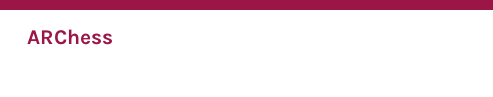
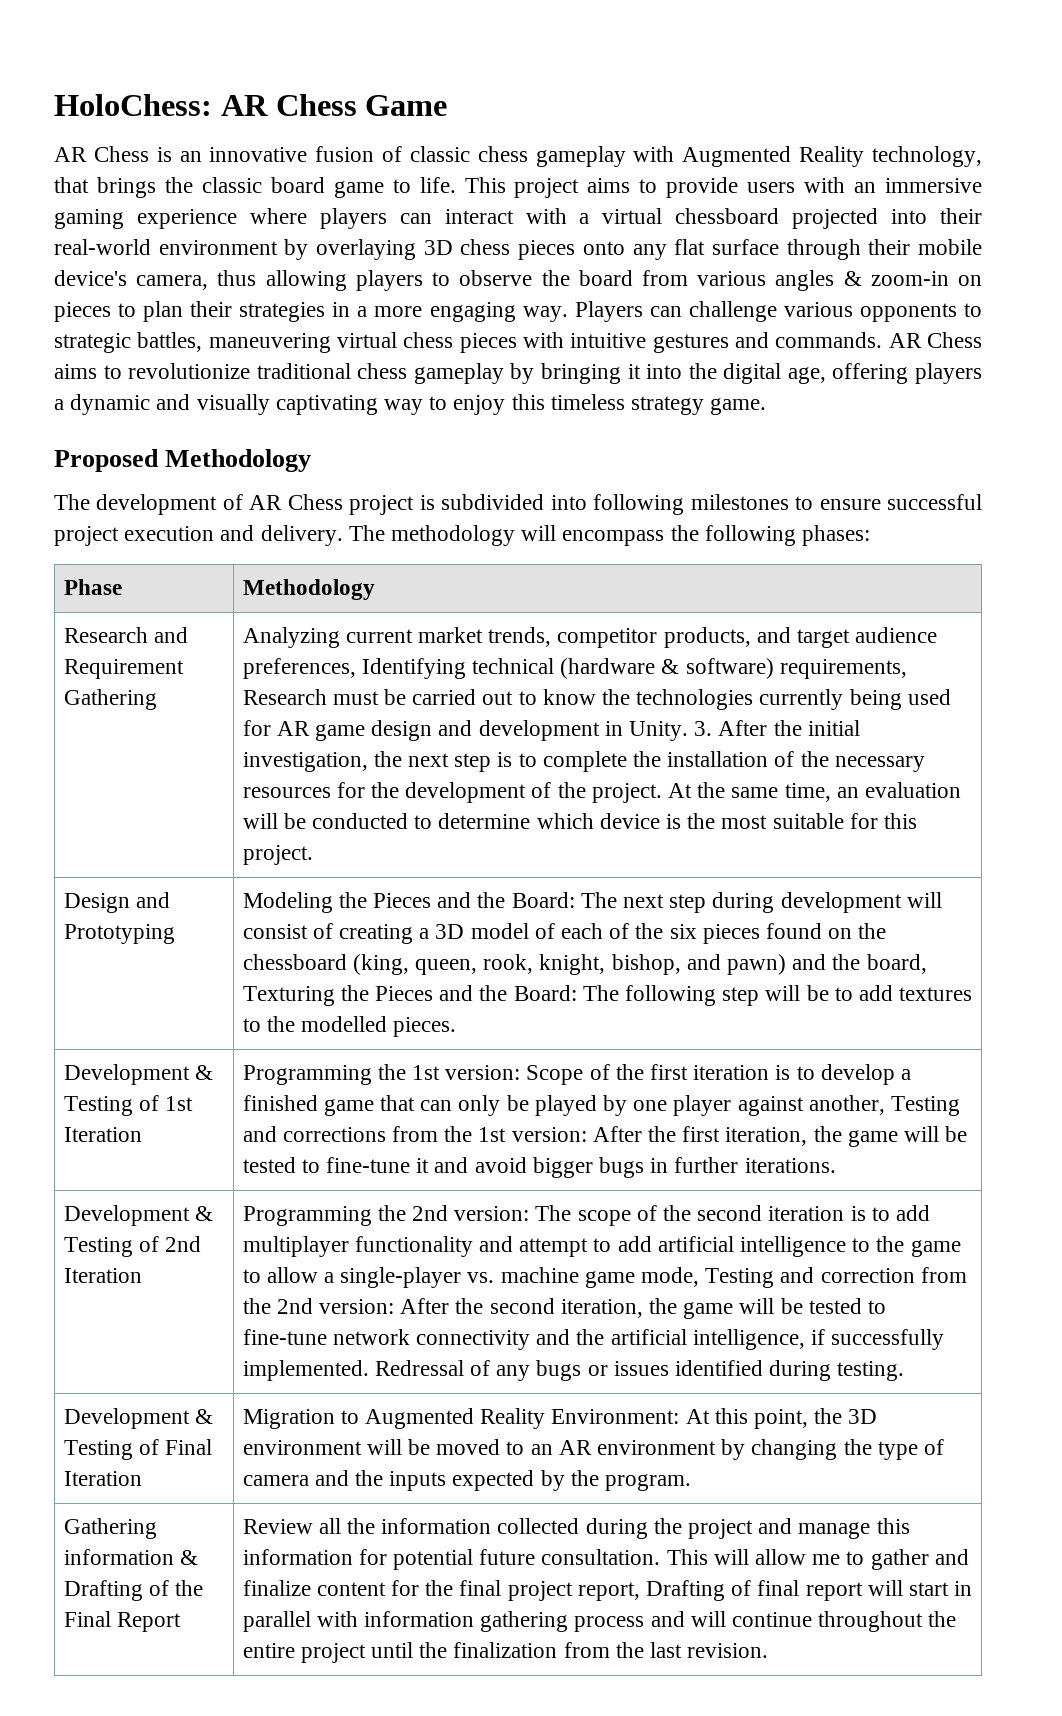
[27,29,113,45] ARChess -> [54,94,448,116] [54,146,982,167] [54,177,982,198] [54,208,982,229] [54,239,983,260] [54,270,982,291] [54,301,982,322] [54,332,983,353] [54,363,982,384] [54,394,767,415] [54,449,312,472] [54,494,982,515] [54,525,871,546] [63,579,122,595] [242,579,375,600] [63,627,188,643] [63,659,184,679] [63,689,157,710] [242,627,938,648] [242,658,907,679] [242,689,951,710] [242,720,860,741] [242,751,925,772] [242,782,962,803] [242,813,918,829] [242,845,313,865] [63,892,170,913] [63,924,175,944] [242,892,942,913] [242,923,887,944] [242,954,927,975] [242,985,973,1006] [242,1016,457,1037] [63,1064,213,1085] [63,1095,193,1116] [63,1127,142,1142] [242,1064,912,1085] [242,1095,961,1116] [242,1126,968,1147] [242,1157,836,1178] [63,1205,213,1226] [63,1236,201,1257] [63,1268,142,1283] [242,1205,931,1226] [242,1236,961,1257] [242,1267,967,1288] [242,1298,887,1319] [242,1329,945,1350] [242,1360,905,1381] [63,1408,213,1429] [63,1439,212,1460] [63,1471,142,1486] [242,1408,878,1429] [242,1439,945,1460] [242,1470,691,1491] [63,1518,157,1539] [63,1549,198,1565] [63,1580,203,1601] [63,1611,181,1632] [242,1518,910,1539] [242,1549,969,1570] [242,1580,973,1601] [242,1611,957,1632] [242,1642,769,1663] HoloChess: AR Chess Game // AR Chess is an innovative fusion of classic chess gameplay with Augmented Reality technology, that brings the classic board game to life. This project aims to provide users with an immersive gaming experience where players can interact with a virtual chessboard projected into their real-world environment by overlaying 3D chess pieces onto any flat surface through their mobile device's camera, thus allowing players to observe the board from various angles & zoom-in on pieces to plan their strategies in a more engaging way. Players can challenge various opponents to strategic battles, maneuvering virtual chess pieces with intuitive gestures and commands. AR Chess aims to revolutionize traditional chess gameplay by bringing it into the digital age, offering players a dynamic and visually captivating way to enjoy this timeless strategy game. // Proposed Methodology // The development of AR Chess project is subdivided into following milestones to ensure successful project execution and delivery. The methodology will encompass the following phases: // Phase | Methodology // Research and Requirement Gathering | Analyzing current market trends, competitor products, and target audience preferences, Identifying technical (hardware & software) requirements, Research must be carried out to know the technologies currently being used for AR game design and development in Unity. 3. After the initial investigation, the next step is to complete the installation of the necessary resources for the development of the project. At the same time, an evaluation will be conducted to determine which device is the most suitable for this project. // Design and Prototyping | Modeling the Pieces and the Board: The next step during development will consist of creating a 3D model of each of the six pieces found on the chessboard (king, queen, rook, knight, bishop, and pawn) and the board, Texturing the Pieces and the Board: The following step will be to add textures to the modelled pieces. // Development & Testing of 1st Iteration | Programming the 1st version: Scope of the first iteration is to develop a finished game that can only be played by one player against another, Testing and corrections from the 1st version: After the first iteration, the game will be tested to fine-tune it and avoid bigger bugs in further iterations. // Development & Testing of 2nd Iteration | Programming the 2nd version: The scope of the second iteration is to add multiplayer functionality and attempt to add artificial intelligence to the game to allow a single-player vs. machine game mode, Testing and correction from the 2nd version: After the second iteration, the game will be tested to fine-tune network connectivity and the artificial intelligence, if successfully implemented. Redressal of any bugs or issues identified during testing. // Development & Testing of Final Iteration | Migration to Augmented Reality Environment: At this point, the 3D environment will be moved to an AR environment by changing the type of camera and the inputs expected by the program. // Gathering information & Drafting of the Final Report | Review all the information collected during the project and manage this information for potential future consultation. This will allow me to gather and finalize content for the final project report, Drafting of final report will start in parallel with information gathering process and will continue throughout the entire project until the finalization from the last revision.

